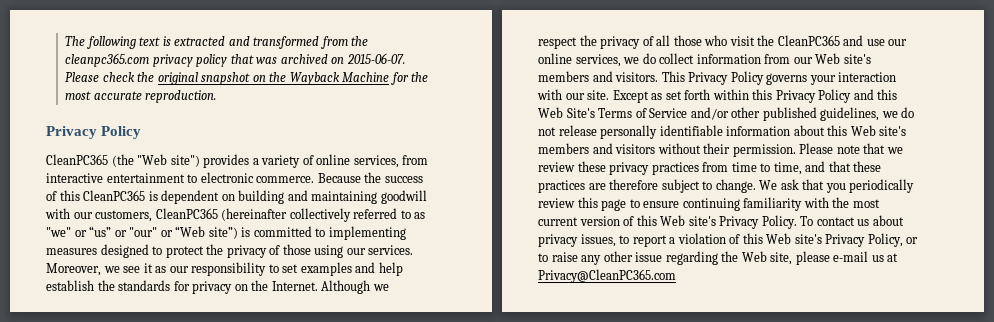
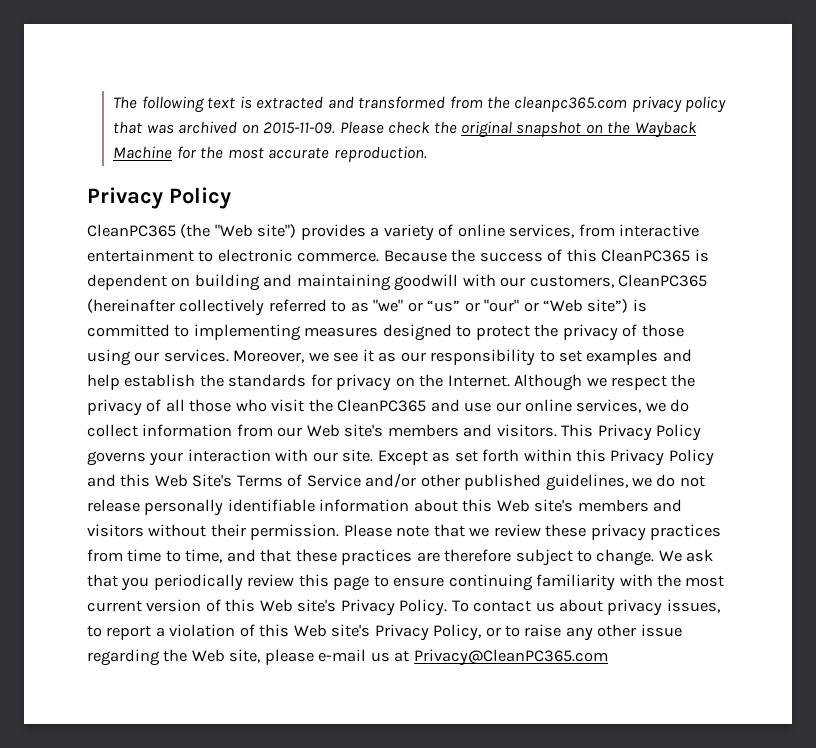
[346,53,405,64] 2015-06-07. -> [263,122,336,134] 2015-11-09.

